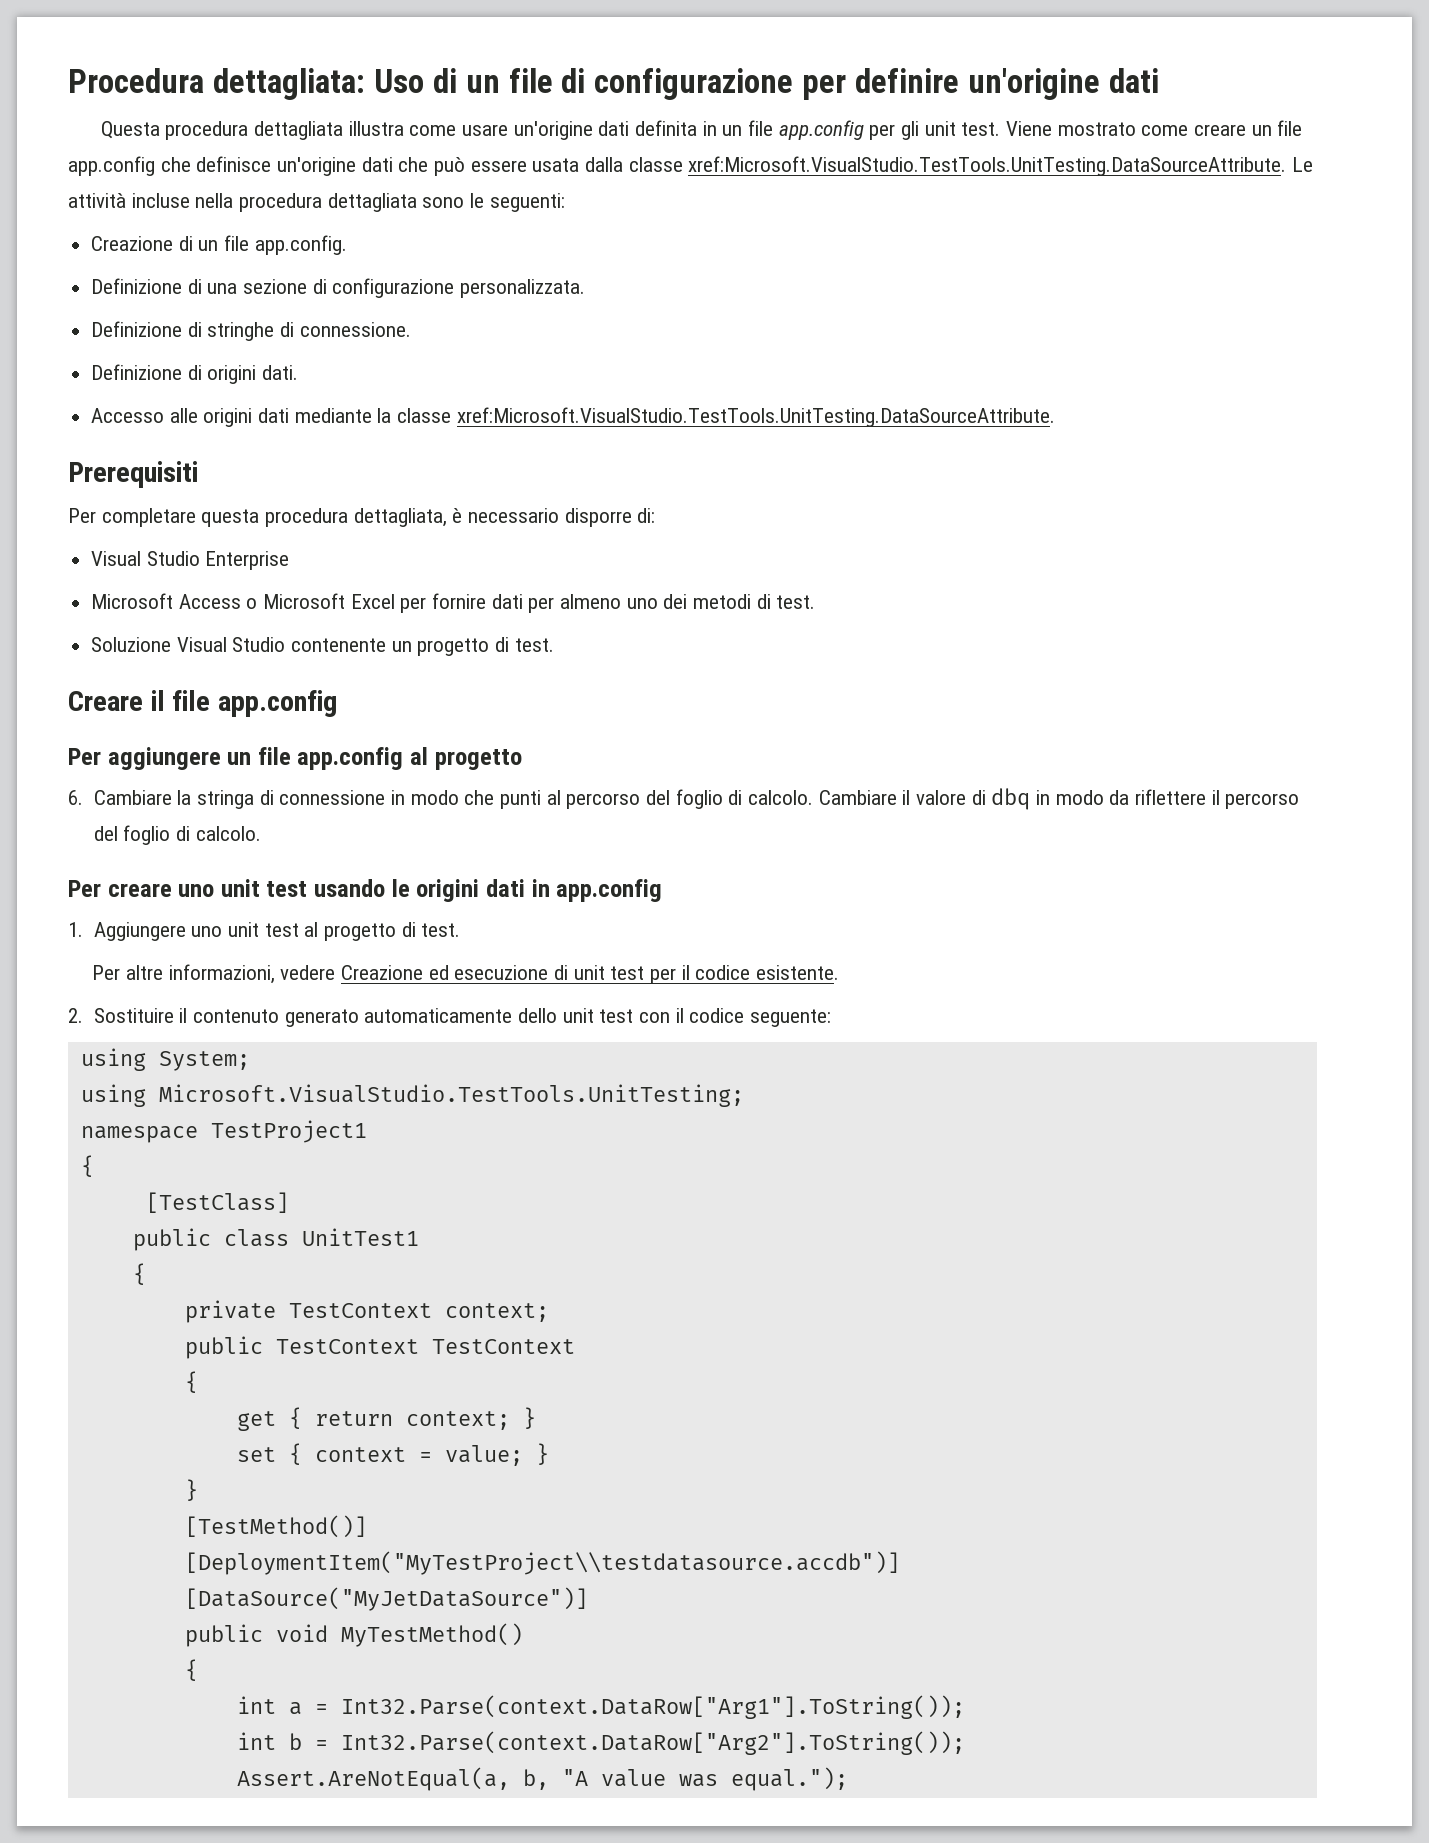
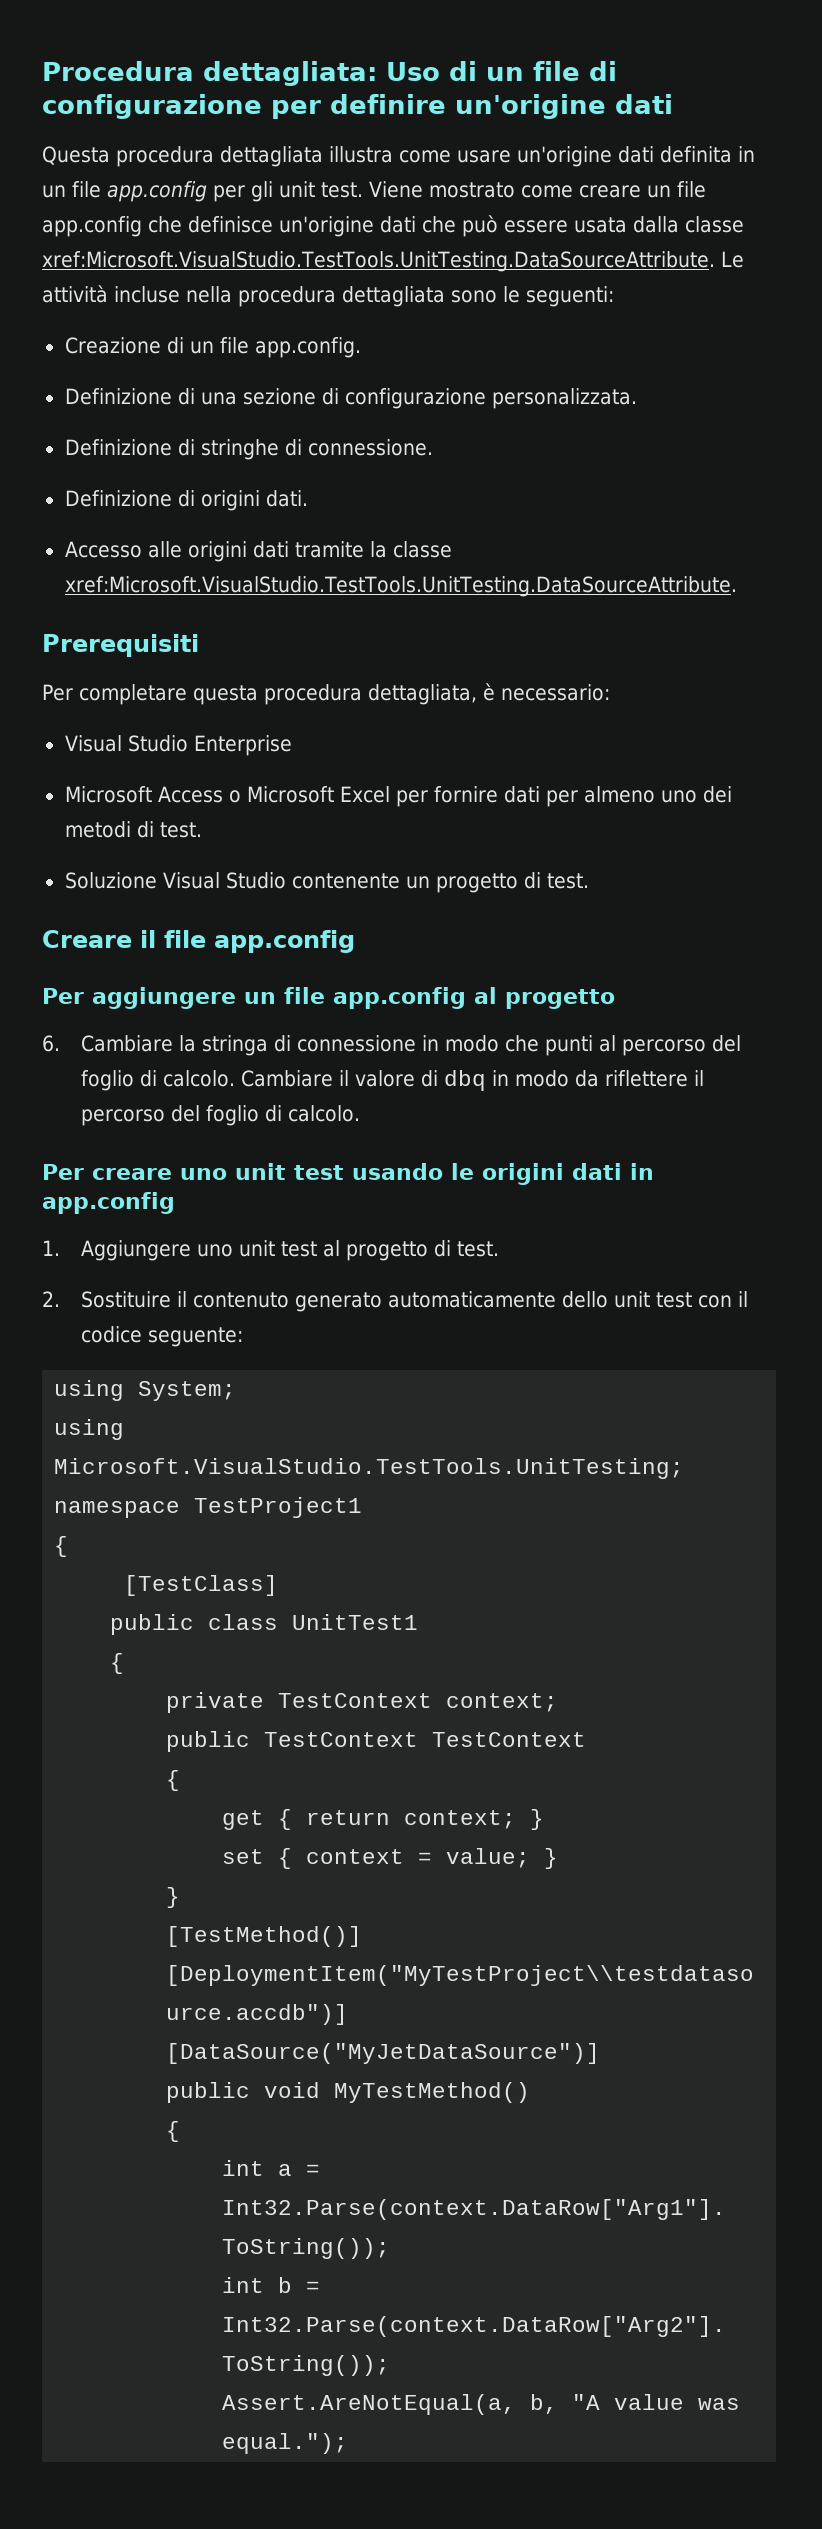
[294,408,372,423] mediante -> [294,541,364,558] tramite
[468,508,656,527] necessario disporre di: -> [500,684,610,701] necessario:
[92,964,839,984] // Per altre informazioni, vedere Creazione ed esecuzione di unit test per il codice esistente. -> (499, 1249) none

